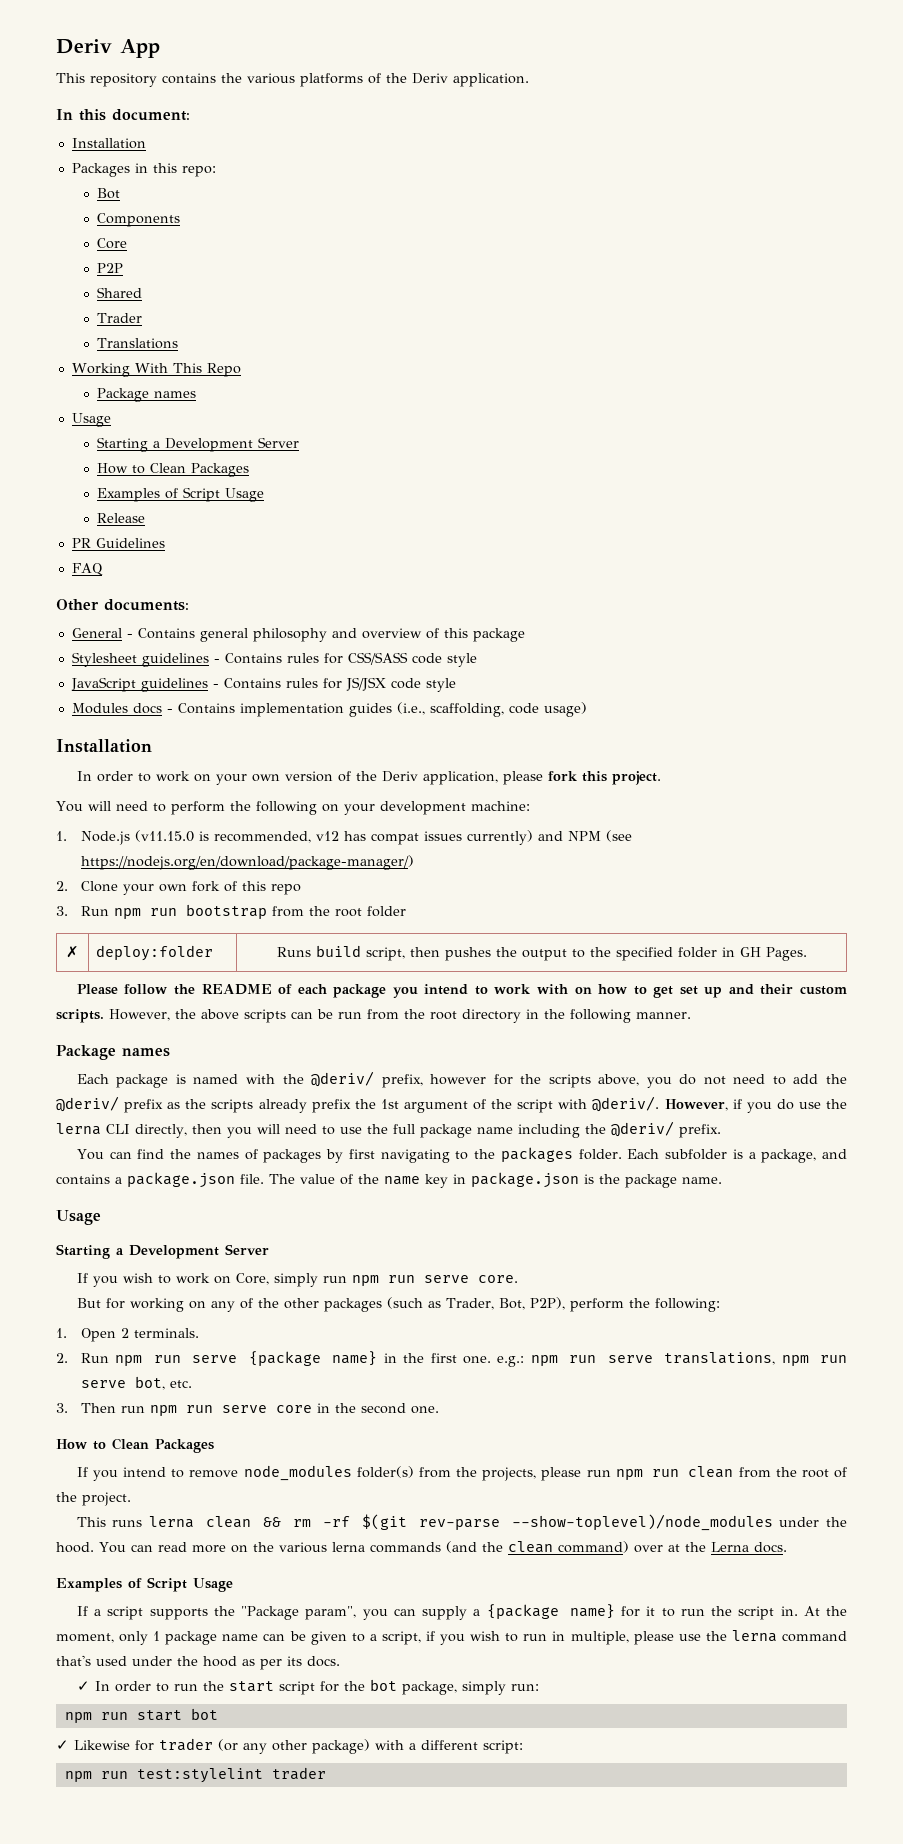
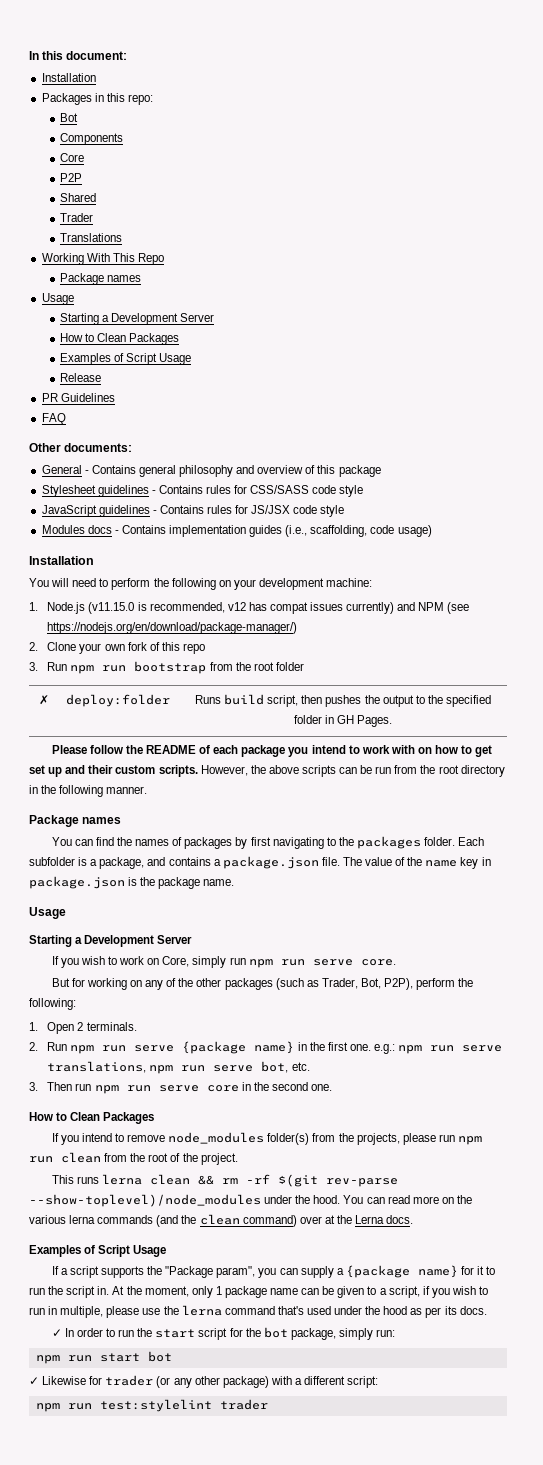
[56,39,160,58] [56,73,529,87] Deriv App // This repository contains the various platforms of the Deriv application. // -> (29, 55) none
[76,771,661,785] // In order to work on your own version of the Deriv application, please fork this project. -> (94, 560) none
[76,1071,847,1088] [56,1096,848,1113] [56,1121,721,1138] // Each package is named with the @deriv/ prefix, however for the scripts above, you do not need to add the @deriv/ prefix as the scripts already prefix the 1st argument of the script with @deriv/. However, if you do use the lerna CLI directly, then you will need to use the full package name including the @deriv/ prefix. -> (122, 820) none

